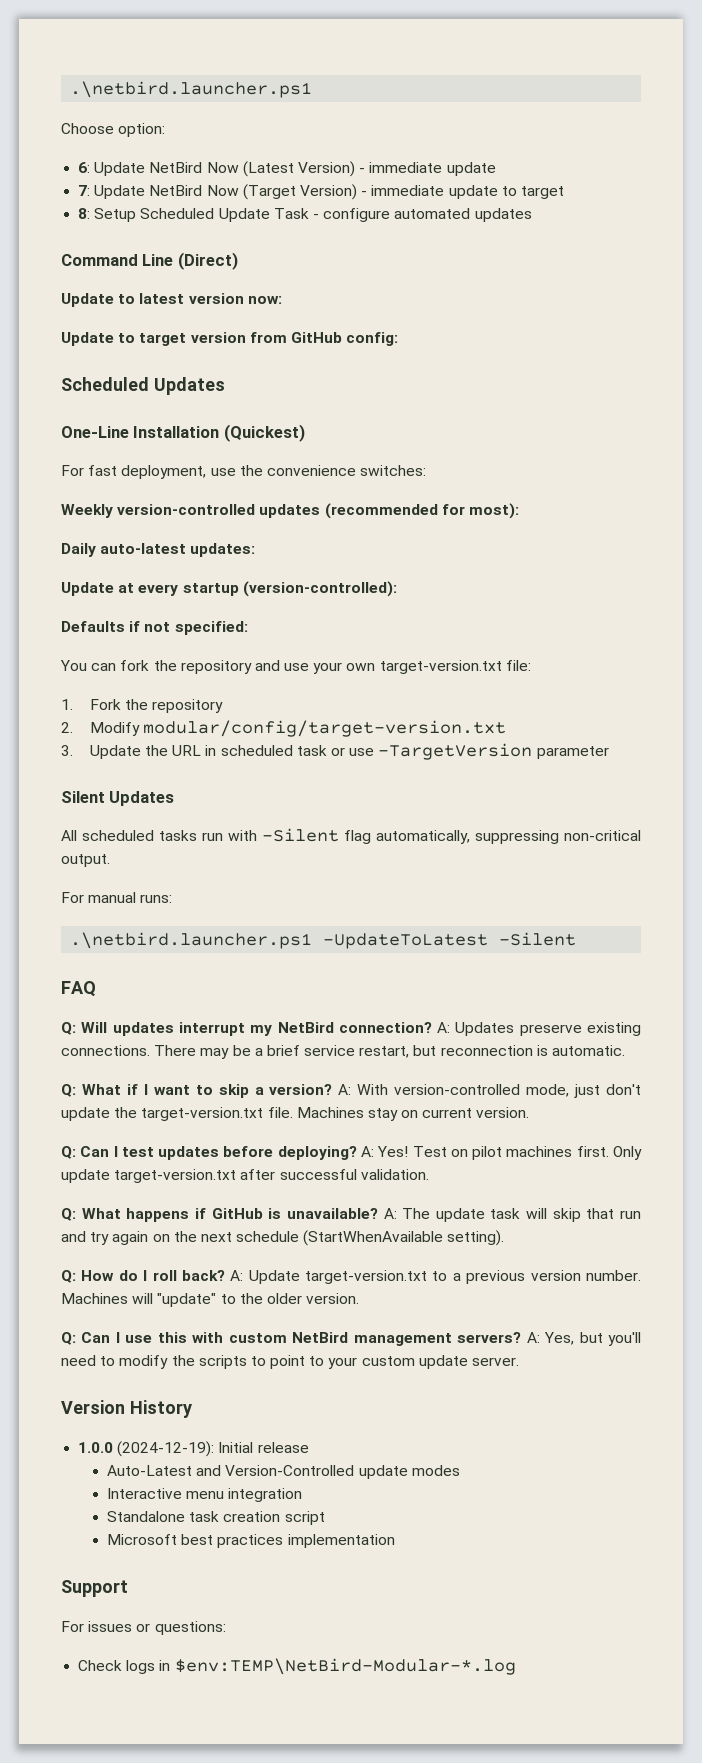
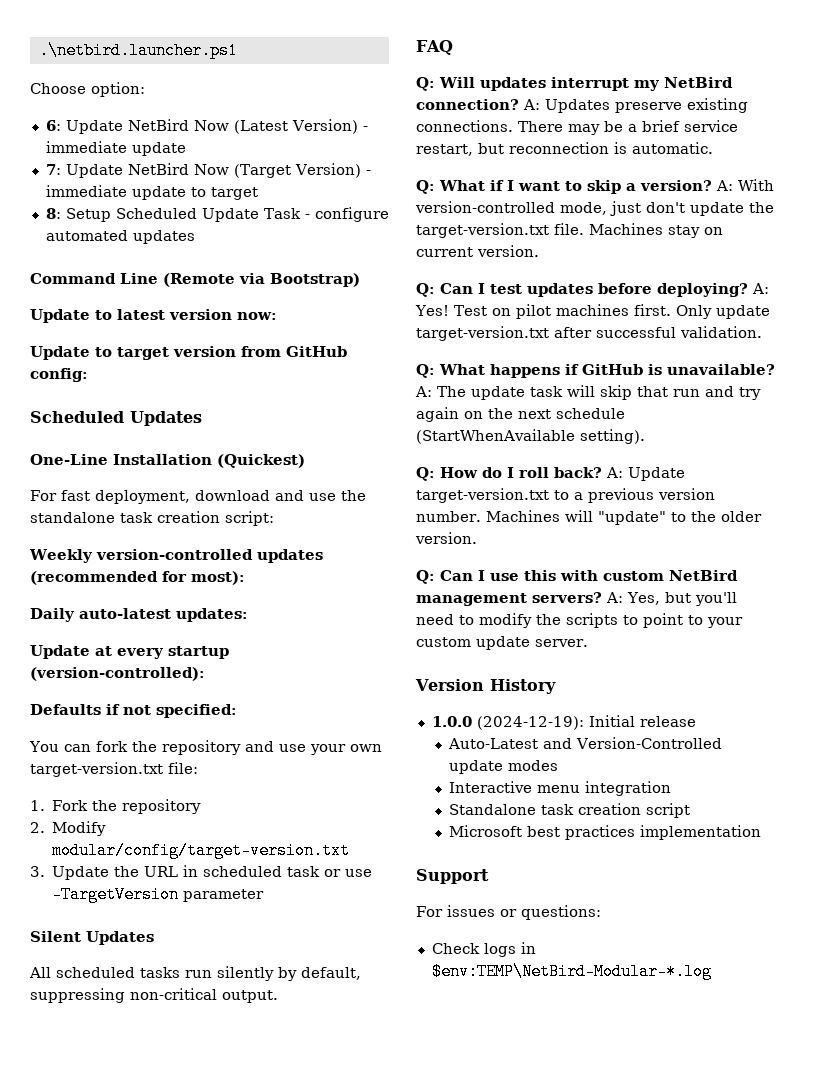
[177,252,238,270] (Direct) -> [163,273,360,287] (Remote via Bootstrap)
[210,465,427,476] use the convenience switches: -> [195,490,366,501] [30,511,274,526] download and use the standalone task creation script:
[228,828,470,844] with -Silent flag automatically, -> [217,966,361,981] silently by default,
[61,892,173,903] [70,932,577,949] // For manual runs: // .\netbird.launcher.ps1 -UpdateToLatest -Silent -> (278, 996) none

